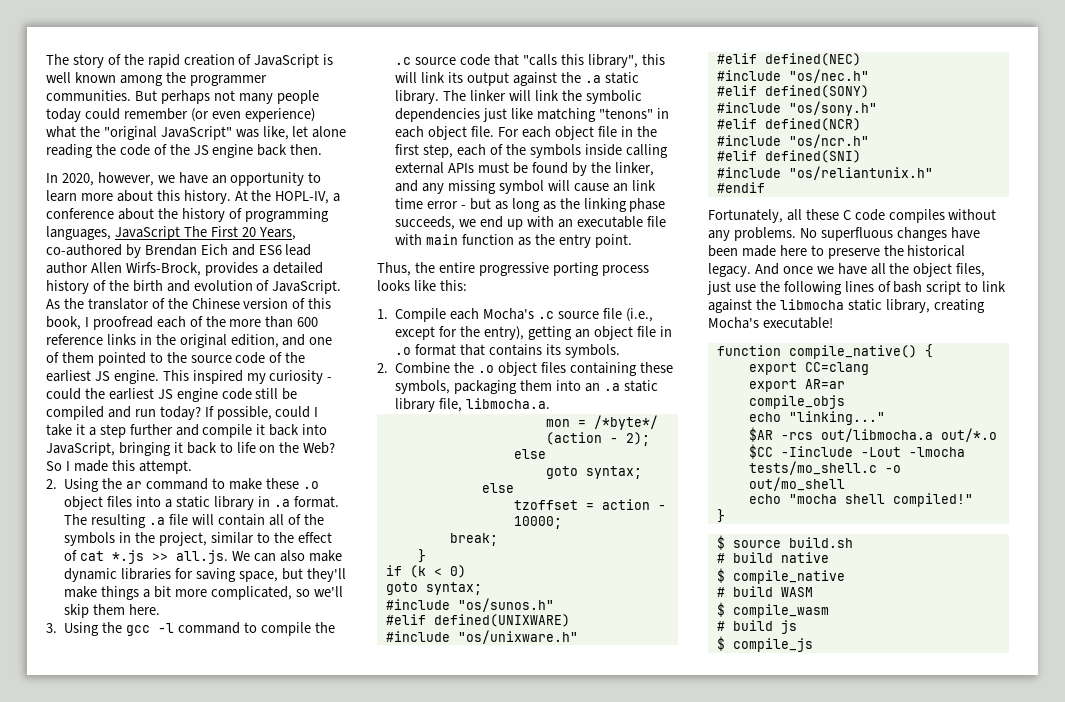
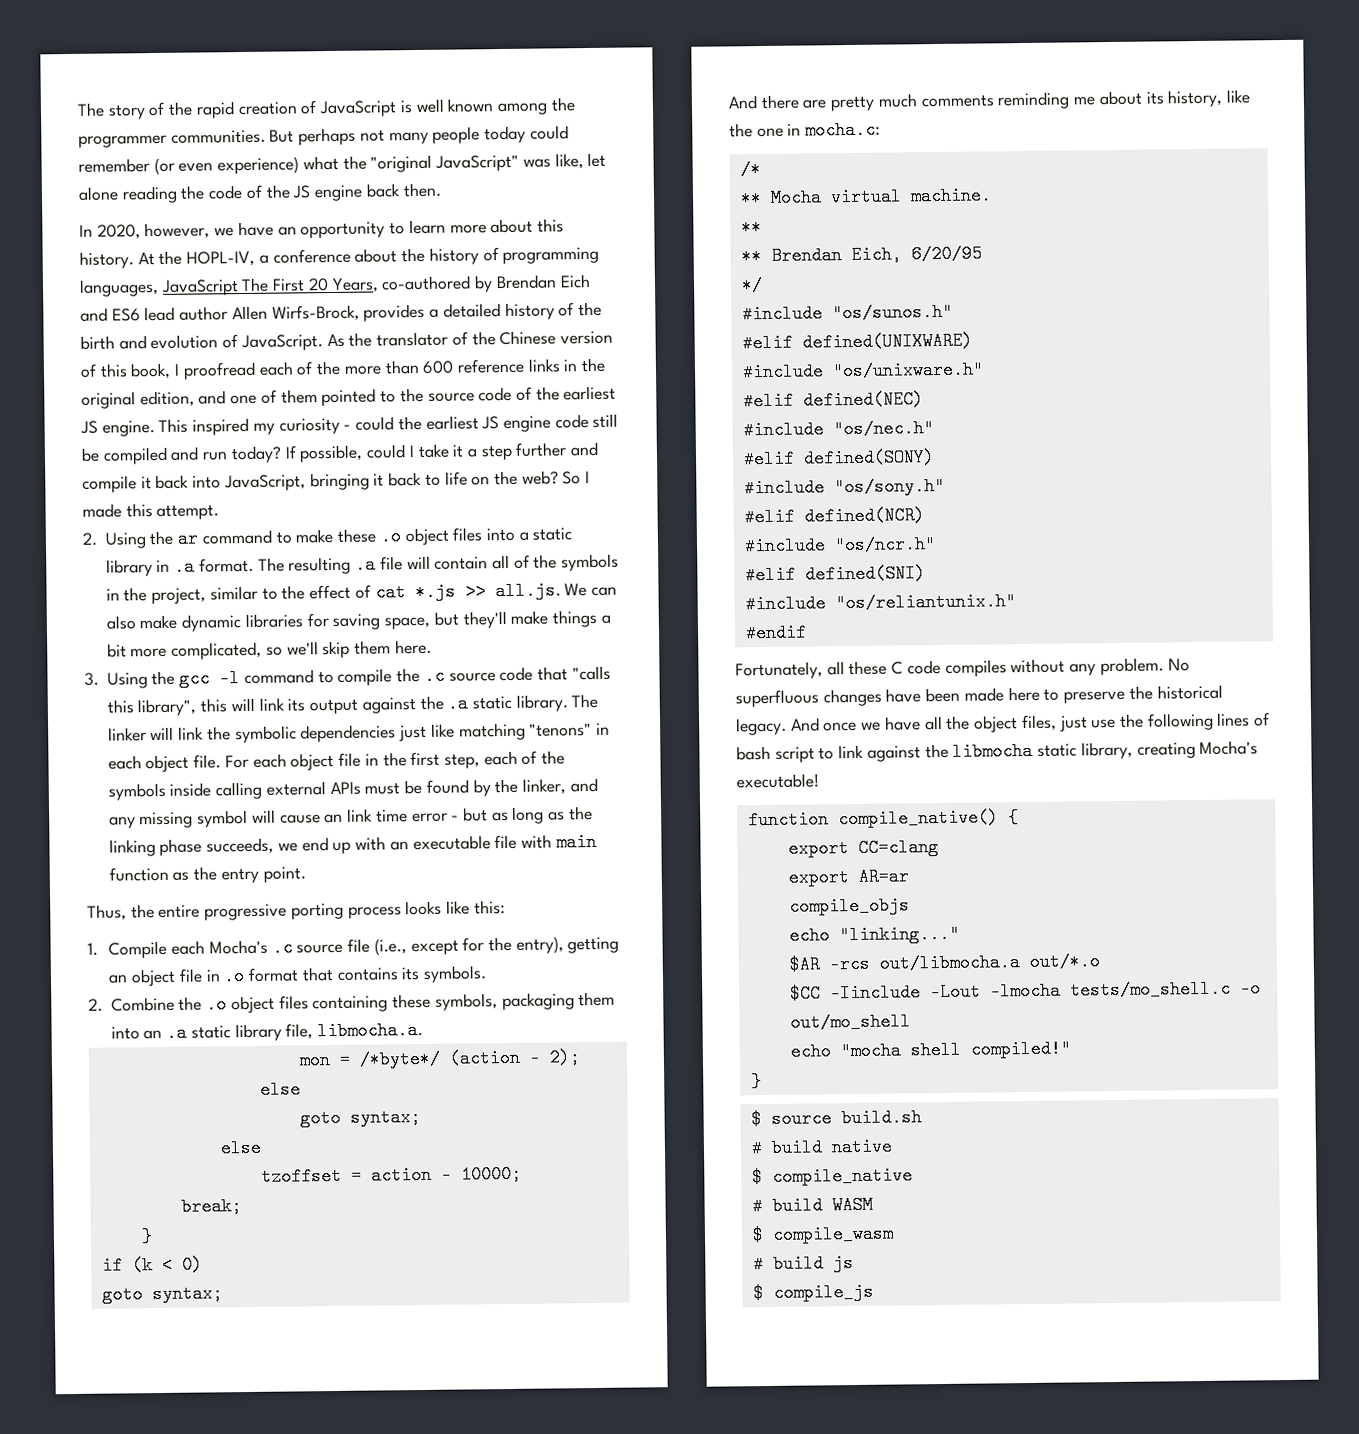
[303,442,336,454] Web? -> [521,470,559,485] web?
(482, 588) none -> [728,89,1250,112] [729,120,882,140] [739,160,761,179] [739,186,992,208] [740,218,762,237] [740,244,982,266] [740,276,763,295] // And there are pretty much comments reminding me about its history, like the one in mocha.c: // /* // ** Mocha virtual machine. // ** // ** Brendan Eich, 6/20/95 // */
[733,227,796,241] problems. -> [1099,657,1164,676] problem.

